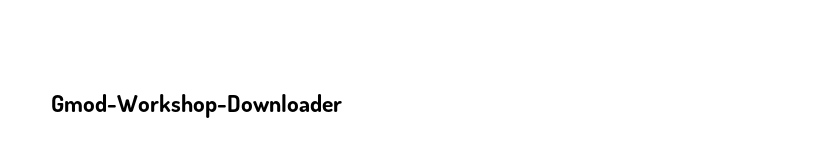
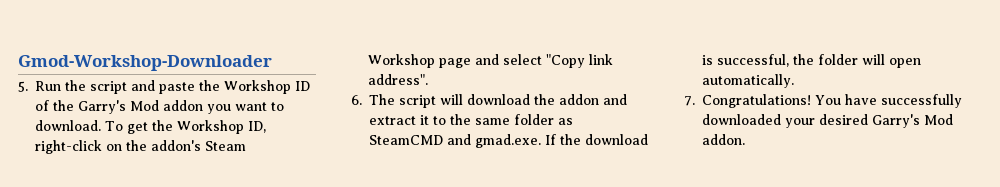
(342, 106) none -> [18,80,311,94] [35,100,285,114] [35,120,267,134] [35,140,247,154] [368,54,614,68] [368,74,429,85] [351,94,627,108] [369,114,573,125] [369,134,648,148] [702,54,921,68] [702,74,794,88] [684,94,962,108] [702,114,953,128] [702,134,745,145] // 5. Run the script and paste the Workshop ID of the Garry's Mod addon you want to download. To get the Workshop ID, right-click on the addon's Steam Workshop page and select "Copy link address". // 6. The script will download the addon and extract it to the same folder as SteamCMD and gmad.exe. If the download is successful, the folder will open automatically. // 7. Congratulations! You have successfully downloaded your desired Garry's Mod addon.

